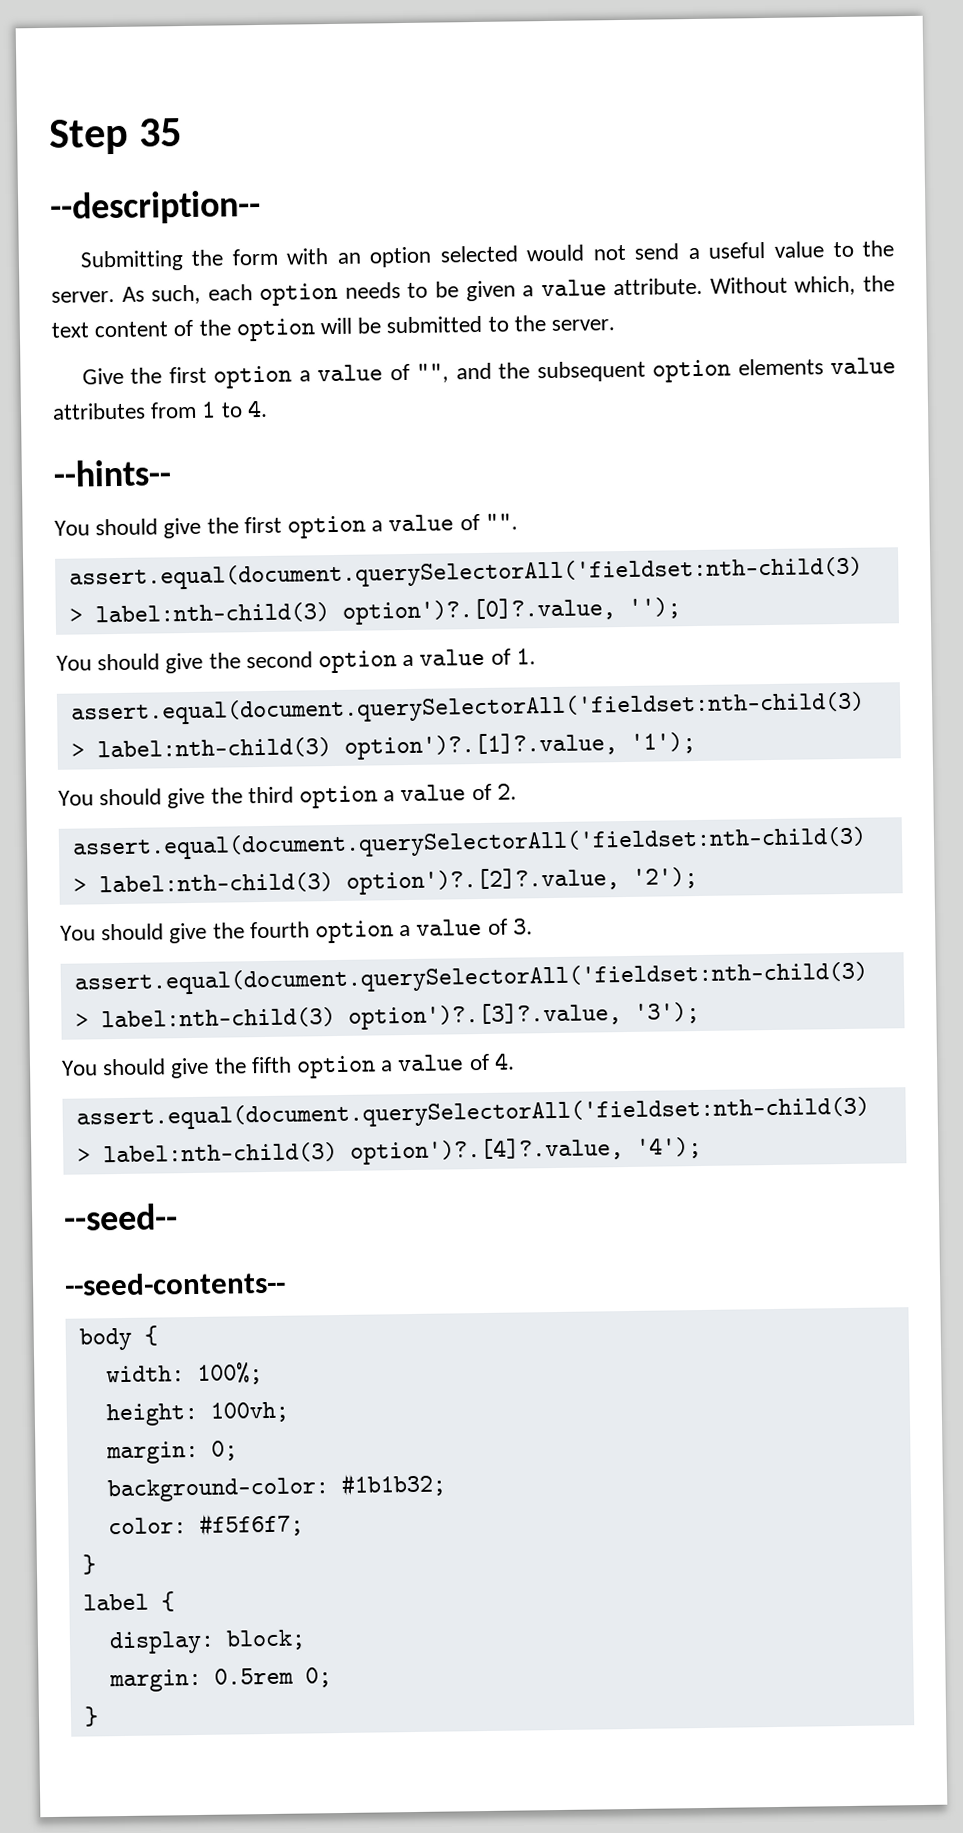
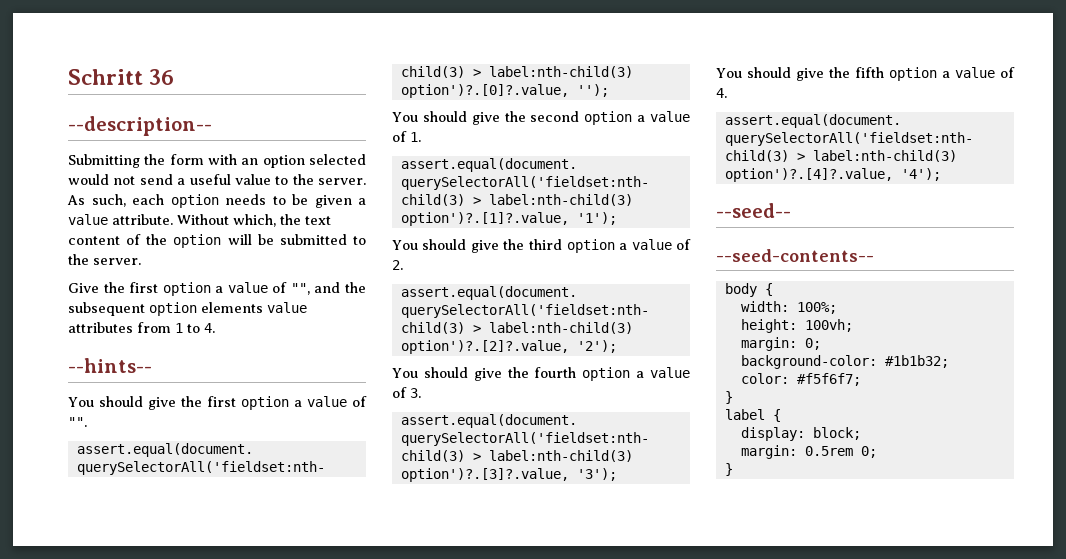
[48,118,183,155] Step 35 -> [68,69,175,85] Schritt 36

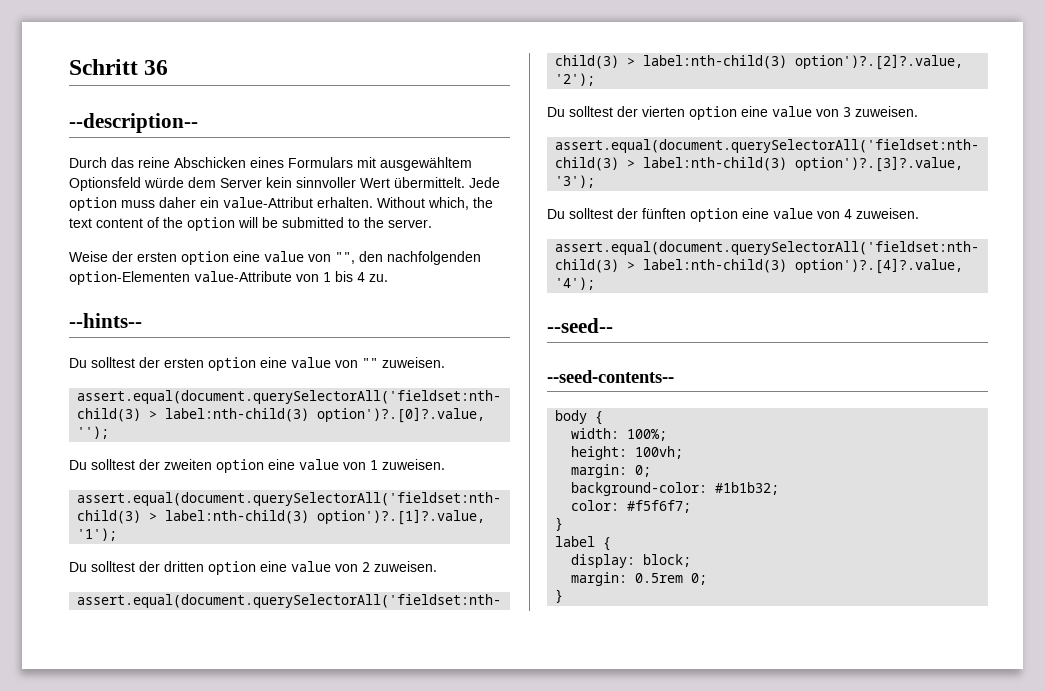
[68,154,366,168] [68,174,366,185] [67,194,366,208] [68,214,173,225] Submitting the form with an option selected would not send a useful value to the server. As such, each option needs to be given a value attribute. -> [69,157,472,171] [69,177,500,191] [69,197,373,211] Durch das reine Abschicken eines Formulars mit ausgewähltem Optionsfeld würde dem Server kein sinnvoller Wert übermittelt. Jede option muss daher ein value-Attribut erhalten.
[68,282,366,296] [68,302,307,316] [68,322,215,333] [68,358,152,373] [68,396,367,410] [68,417,87,427] Give the first option a value of "", and the subsequent option elements value attributes from 1 to 4. // --hints-- // You should give the first option a value of "". -> [69,251,481,265] [69,271,388,285] [69,313,142,328] [69,357,445,371] Weise der ersten option eine value von "", den nachfolgenden option-Elementen value-Attribute von 1 bis 4 zu. // --hints-- // Du solltest der ersten option eine value von "" zuweisen.
[392,111,690,125] [392,131,421,142] You should give the second option a value of 1. -> [69,459,445,473] Du solltest der zweiten option eine value von 1 zuweisen.
[392,239,691,253] [392,260,403,270] You should give the third option a value of 2. -> [69,561,437,575] Du solltest der dritten option eine value von 2 zuweisen.
[392,367,690,381] [392,387,421,398] You should give the fourth option a value of 3. -> [547,106,918,120] Du solltest der vierten option eine value von 3 zuweisen.
[716,67,1015,81] [716,88,727,98] You should give the fifth option a value of 4. -> [547,208,919,222] Du solltest der fünften option eine value von 4 zuweisen.

